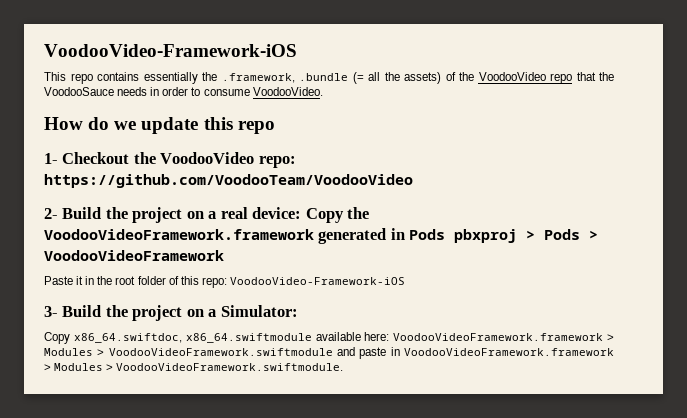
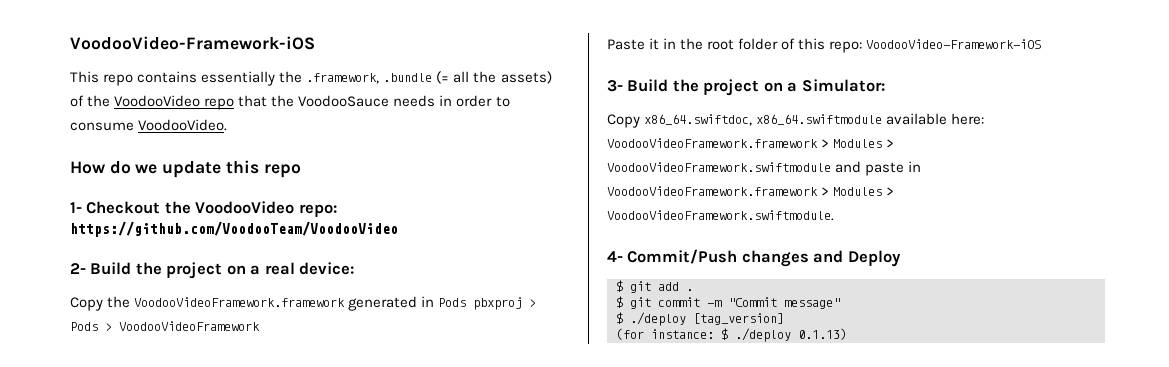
(302, 213) none -> (355, 268) //
(344, 367) none -> [607,249,901,267] [616,280,693,293] [616,296,840,309] [616,312,784,326] [616,328,847,342] // 4- Commit/Push changes and Deploy // $ git add . // $ git commit -m "Commit message" // $ ./deploy [tag_version] // (for instance: $ ./deploy 0.1.13)

